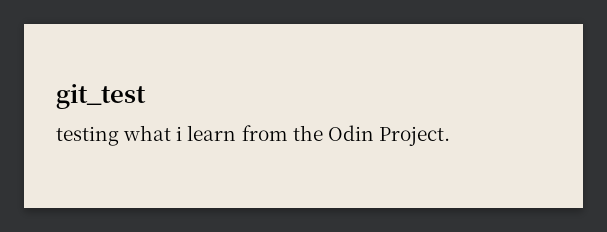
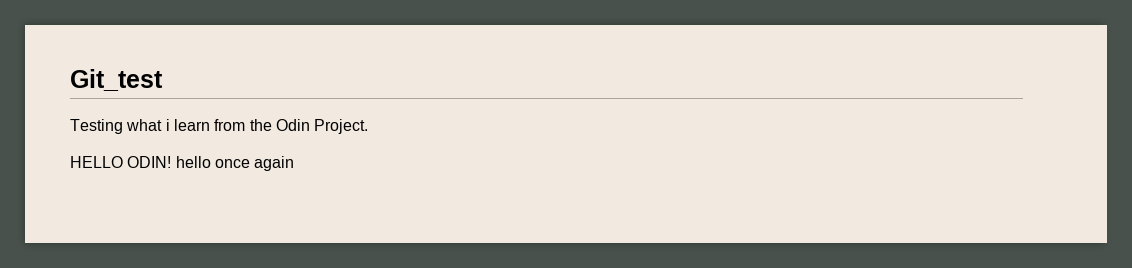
[56,84,146,109] [56,126,119,146] git_test // testing -> [70,69,163,91] [70,119,123,134] Git_test // Testing
(450, 136) none -> [70,156,295,171] // HELLO ODIN! hello once again

